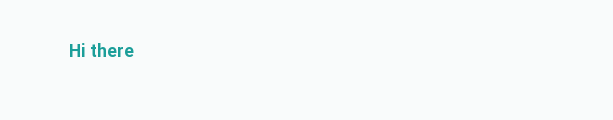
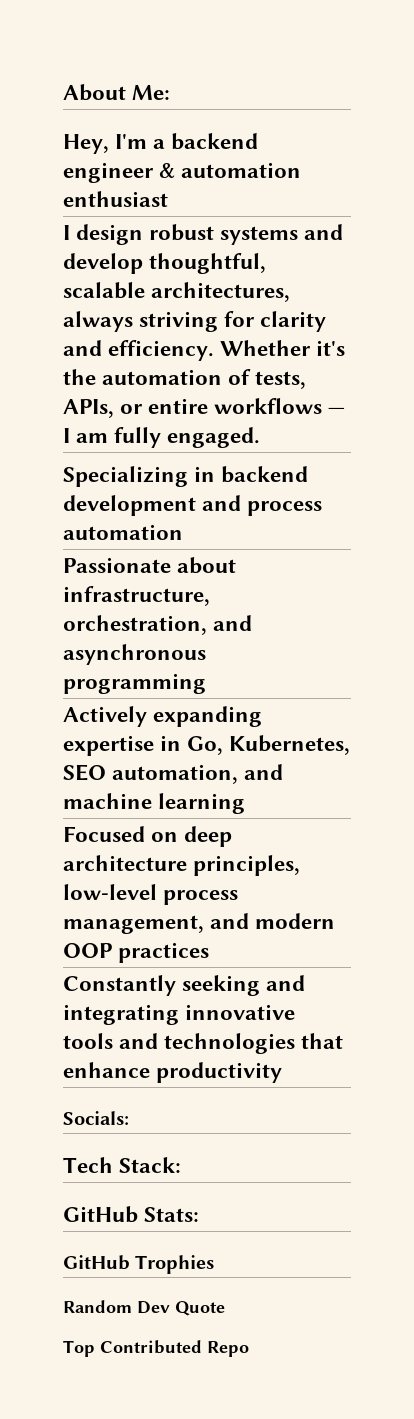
[69,43,134,57] Hi there -> [63,84,171,101] [63,133,259,154] [63,162,302,183] [63,191,168,207] [63,224,344,245] [63,253,267,274] [63,282,291,302] [63,311,327,332] [63,340,346,361] [63,369,307,389] [63,398,346,418] [63,427,261,448] [63,466,309,487] [63,495,323,516] [63,524,183,540] [63,557,237,574] [63,586,210,606] [63,615,253,635] [63,644,206,665] [63,673,206,694] [63,706,263,727] [63,735,351,756] [63,764,284,784] [63,793,246,814] [63,826,233,847] [63,855,301,876] [63,884,239,905] [63,913,336,934] [63,942,210,963] [63,975,306,996] [63,1004,296,1025] [63,1033,344,1054] [63,1062,283,1083] [63,1111,129,1125] [63,1157,182,1173] [63,1206,200,1223] [63,1255,215,1274] [63,1300,225,1316] [63,1340,249,1357] About Me: // Hey, I'm a backend engineer & automation enthusiast // I design robust systems and develop thoughtful, scalable architectures, always striving for clarity and efficiency. Whether it's the automation of tests, APIs, or entire workflows — I am fully engaged. // Specializing in backend development and process automation // Passionate about infrastructure, orchestration, and asynchronous programming // Actively expanding expertise in Go, Kubernetes, SEO automation, and machine learning // Focused on deep architecture principles, low-level process management, and modern OOP practices // Constantly seeking and integrating innovative tools and technologies that enhance productivity // Socials: // Tech Stack: // GitHub Stats: // GitHub Trophies // Random Dev Quote // Top Contributed Repo

